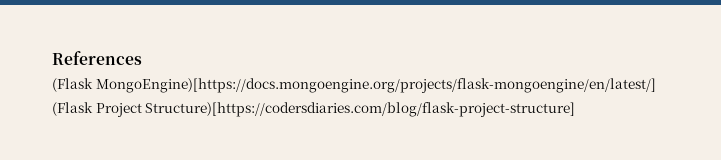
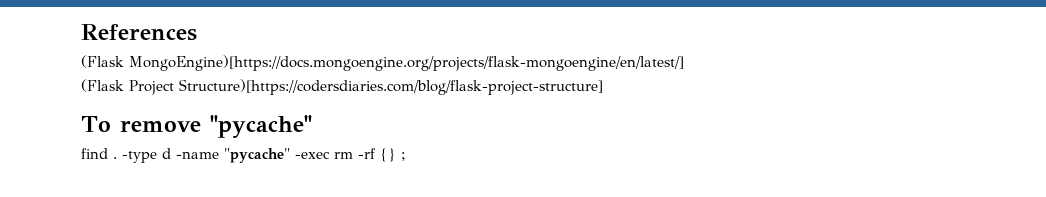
(576, 109) none -> [81,115,312,138] [81,148,406,163] // To remove "pycache" // find . -type d -name "pycache" -exec rm -rf {} ;

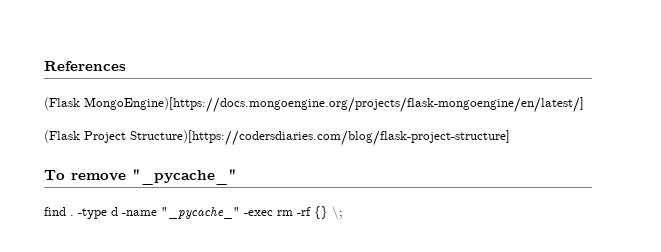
[209,115,312,138] "pycache" -> [132,169,237,185] "_pycache_"
[224,148,290,163] "pycache" -> [161,207,240,219] "_pycache_"
[401,152,406,161] ; -> [332,206,343,220] \;

